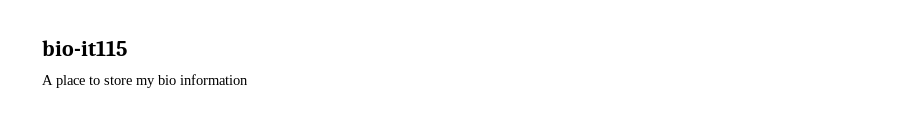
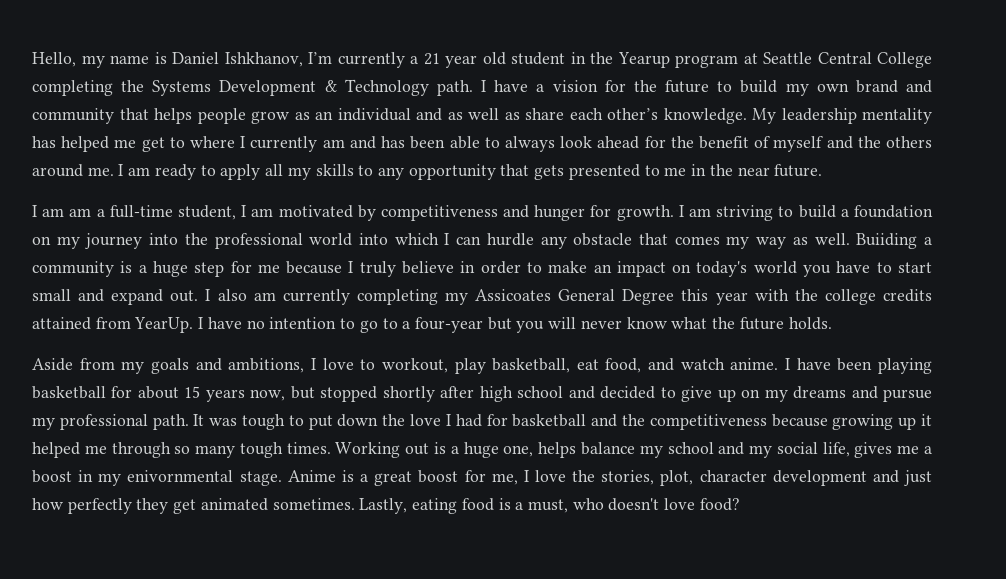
[42,40,127,56] [42,74,248,88] bio-it115 // A place to store my bio information -> [32,52,932,68] [32,79,932,96] [32,108,932,124] [32,136,933,152] [32,164,823,180] [32,205,933,221] [32,233,932,249] [32,261,933,277] [32,289,932,305] [32,317,832,333] [32,358,932,374] [32,386,933,402] [32,414,933,430] [32,442,932,458] [32,470,932,486] [32,498,740,514] Hello, my name is Daniel Ishkhanov, I’m currently a 21 year old student in the Yearup program at Seattle Central College completing the Systems Development & Technology path. I have a vision for the future to build my own brand and community that helps people grow as an individual and as well as share each other’s knowledge. My leadership mentality has helped me get to where I currently am and has been able to always look ahead for the benefit of myself and the others around me. I am ready to apply all my skills to any opportunity that gets presented to me in the near future. // I am am a full-time student, I am motivated by competitiveness and hunger for growth. I am striving to build a foundation on my journey into the professional world into which I can hurdle any obstacle that comes my way as well. Buiiding a community is a huge step for me because I truly believe in order to make an impact on today's world you have to start small and expand out. I also am currently completing my Assicoates General Degree this year with the college credits attained from YearUp. I have no intention to go to a four-year but you will never know what the future holds. // Aside from my goals and ambitions, I love to workout, play basketball, eat food, and watch anime. I have been playing basketball for about 15 years now, but stopped shortly after high school and decided to give up on my dreams and pursue my professional path. It was tough to put down the love I had for basketball and the competitiveness because growing up it helped me through so many tough times. Working out is a huge one, helps balance my school and my social life, gives me a boost in my enivornmental stage. Anime is a great boost for me, I love the stories, plot, character development and just how perfectly they get animated sometimes. Lastly, eating food is a must, who doesn't love food?

